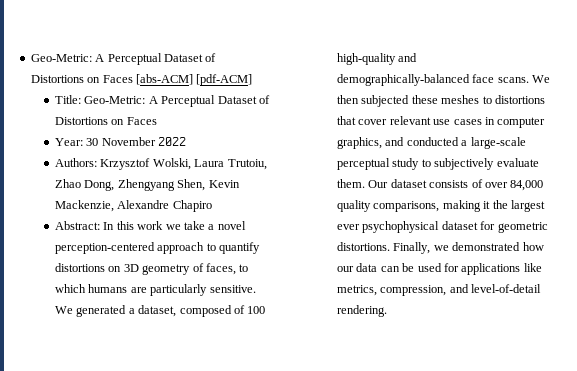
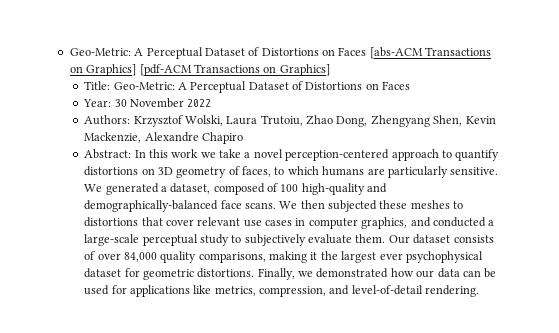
[30,53,217,65] [30,74,253,86] Geo-Metric: A Perceptual Dataset of Distortions on Faces [abs-ACM] [pdf-ACM] -> [69,47,492,59] [69,64,330,76] Geo-Metric: A Perceptual Dataset of Distortions on Faces [abs-ACM Transactions on Graphics] [pdf-ACM Transactions on Graphics]

